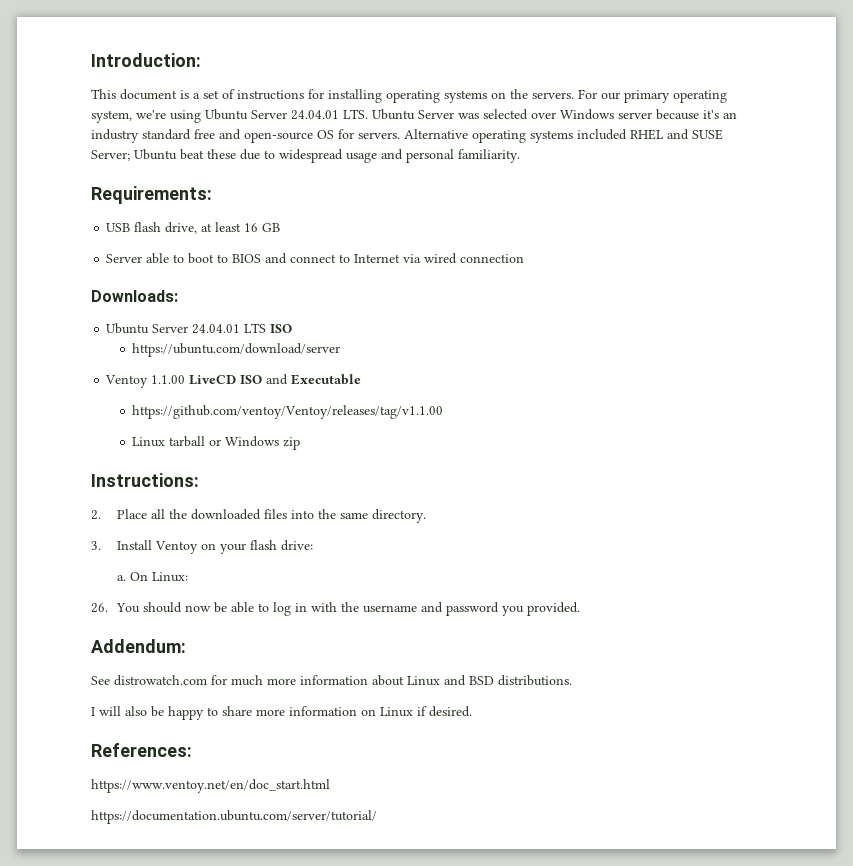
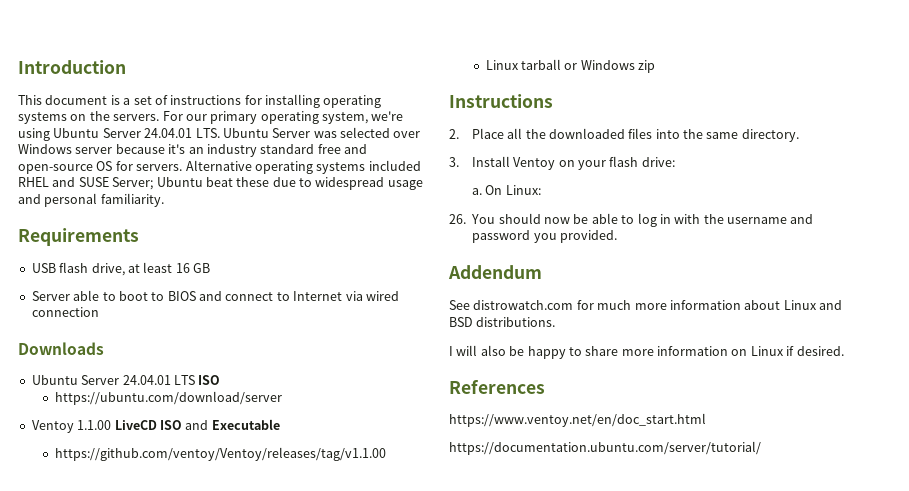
[91,53,201,67] Introduction: -> [18,60,126,74] Introduction
[91,186,212,204] Requirements: -> [18,228,139,246] Requirements
[91,290,178,302] Downloads: -> [18,342,104,355] Downloads
[91,473,199,487] Instructions: -> [449,94,553,108] Instructions
[91,639,186,653] Addendum: -> [448,265,542,279] Addendum
[91,743,192,757] References: -> [449,379,545,394] References

